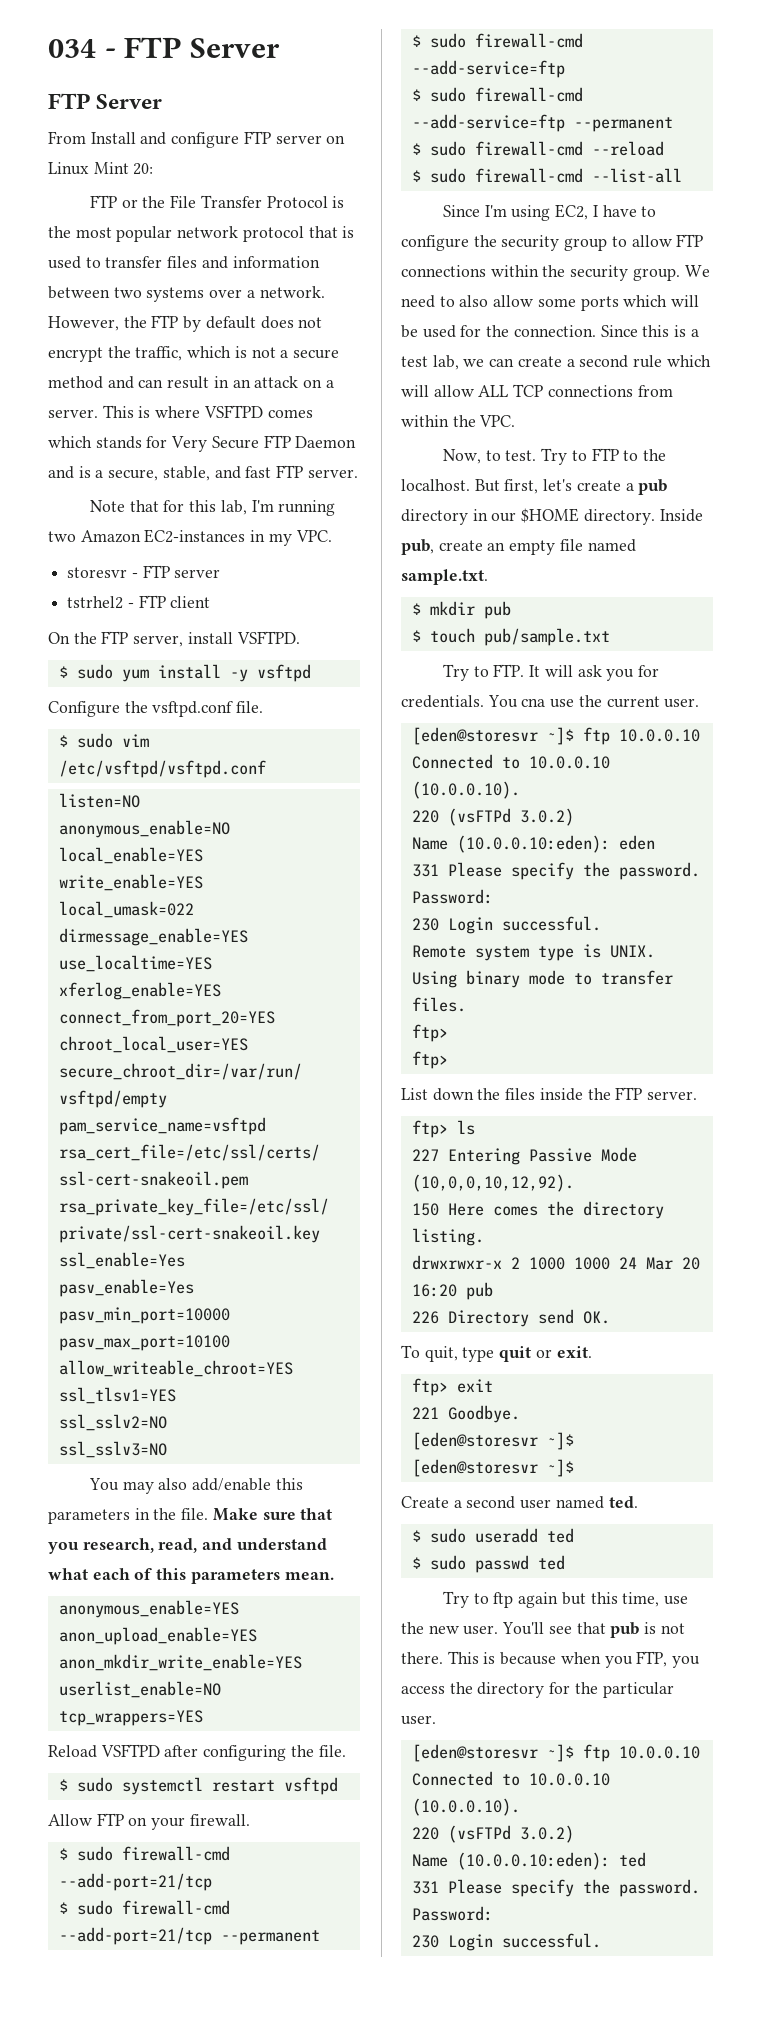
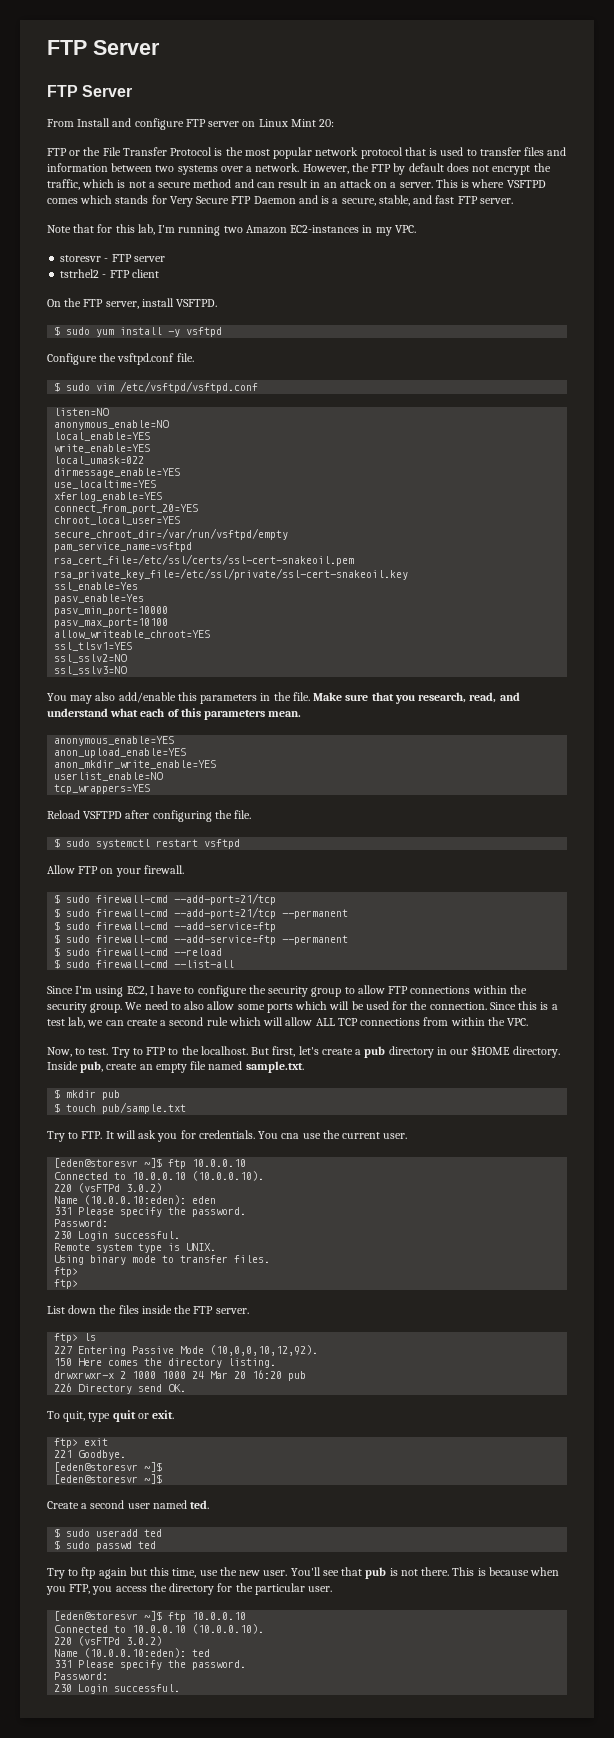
[48,39,116,58] 034 - -> (47, 47) none

